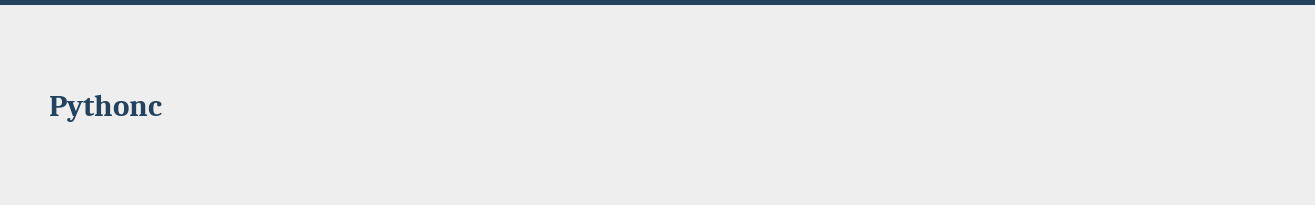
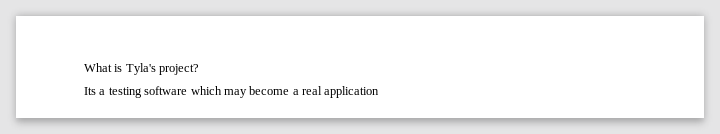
[49,94,162,122] Pythonc -> [84,63,200,75] [84,86,380,98] What is Tyla's project? // Its a testing software which may become a real application

